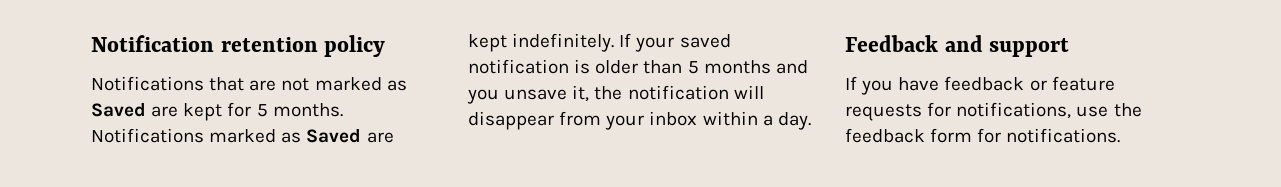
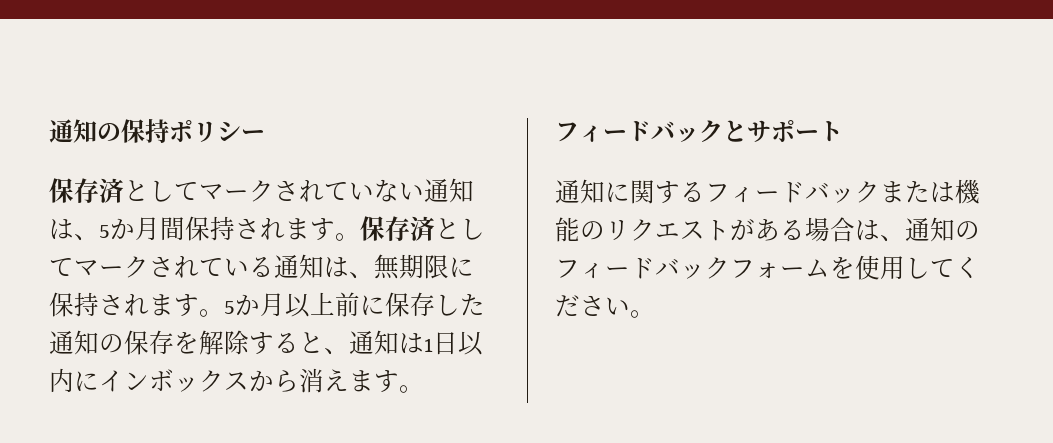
[91,35,386,57] [91,76,407,91] [91,102,343,121] [91,128,394,143] [468,33,731,52] [468,59,808,74] [467,85,764,104] [468,111,811,130] [845,35,1070,57] [845,76,1115,95] [845,102,1142,121] [845,128,1121,143] Notification retention policy // Notifications that are not marked as Saved are kept for 5 months. Notifications marked as Saved are kept indefinitely. If your saved notification is older than 5 months and you unsave it, the notification will disappear from your inbox within a day. // Feedback and support // If you have feedback or feature requests for notifications, use the feedback form for notifications. -> [49,119,265,143] [49,178,474,203] [49,216,485,241] [49,254,474,280] [49,292,485,318] [49,330,483,356] [49,368,424,393] [555,120,843,143] [555,179,980,204] [555,217,980,242] [555,255,980,280] [555,295,655,318] 通知の保持ポリシー // 保存済としてマークされていない通知は、5か月間保持されます。保存済としてマークされている通知は、無期限に保持されます。5か月以上前に保存した通知の保存を解除すると、通知は1日以内にインボックスから消えます。 // フィードバックとサポート // 通知に関するフィードバックまたは機能のリクエストがある場合は、通知のフィードバックフォームを使用してください。

